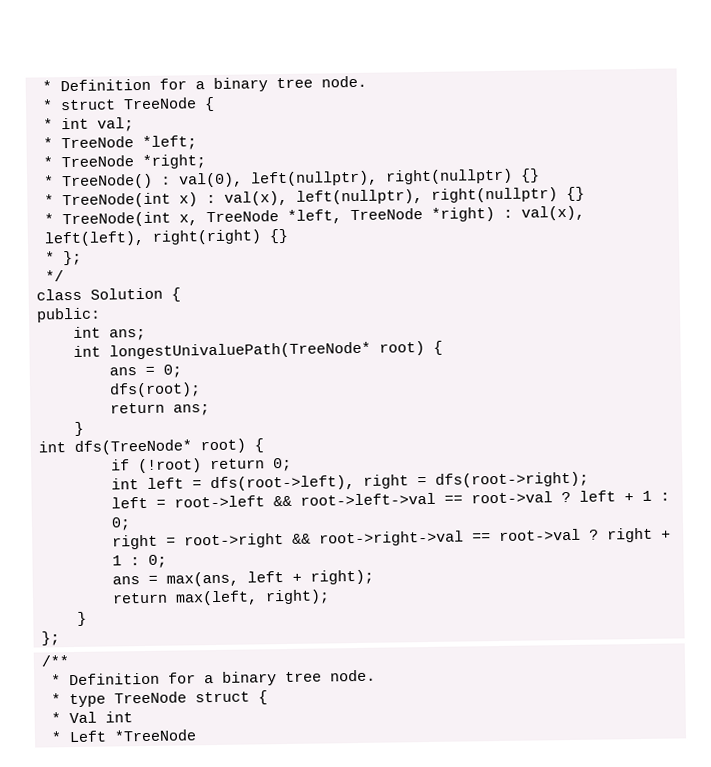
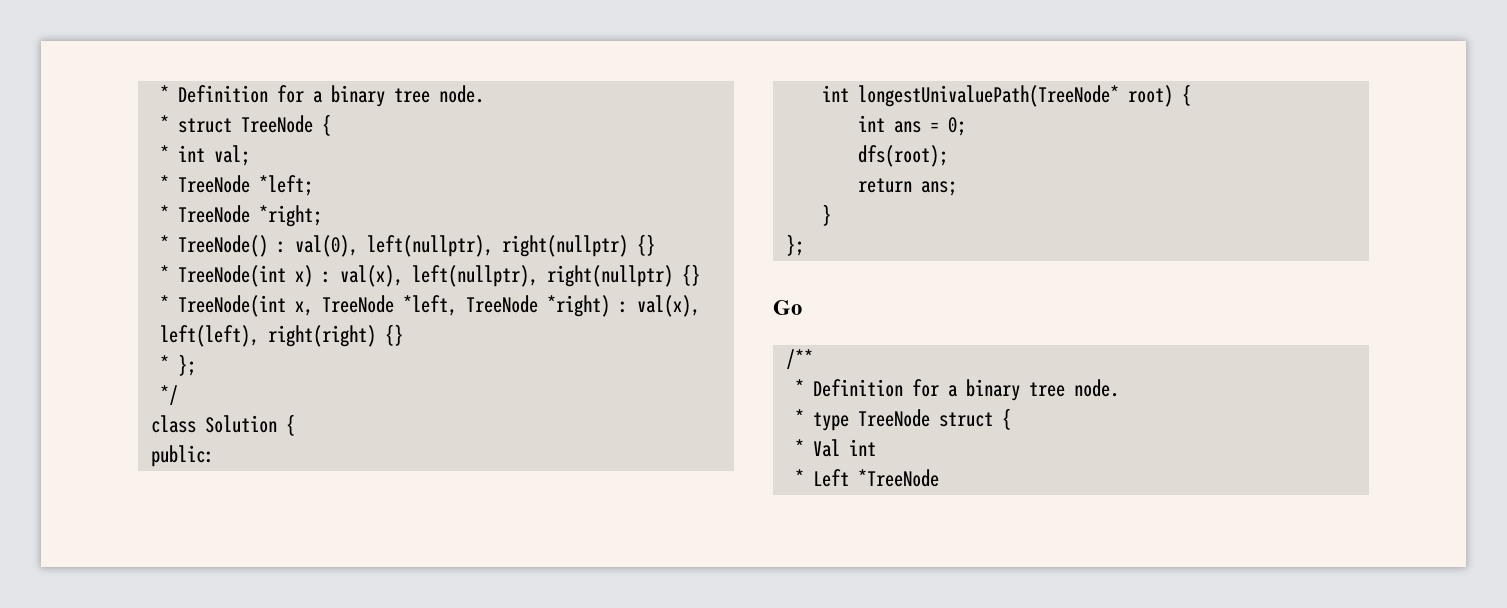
[73,326,147,341] // int ans; -> (214, 456) none
(444, 347) none -> [857,115,885,132] int
[38,438,265,455] [111,457,293,474] [111,471,590,492] [111,490,671,509] [111,517,132,531] [112,527,672,550] [112,554,168,568] [112,569,375,587] [112,589,331,606] [77,611,88,626] [41,631,61,646] int dfs(TreeNode* root) { // if (!root) return 0; // int left = dfs(root->left), right = dfs(root->right); // left = root->left && root->left->val == root->val ? left + 1 : 0; // right = root->right && root->right->val == root->val ? right + 1 : 0; // ans = max(ans, left + right); // return max(left, right); // } // }; -> [785,234,804,256] [773,300,802,315] }; // Go

